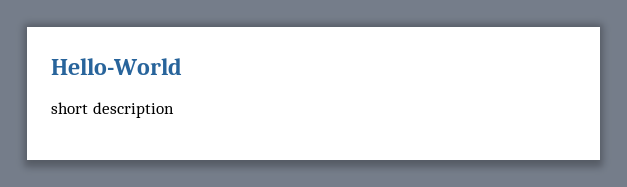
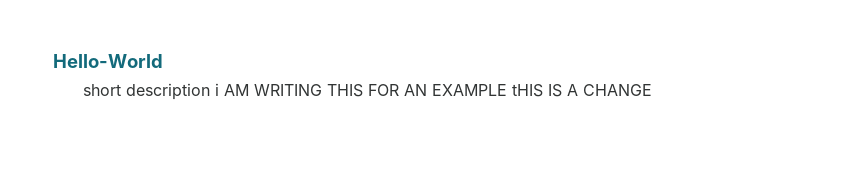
(174, 110) none -> [214,83,652,97] i AM WRITING THIS FOR AN EXAMPLE tHIS IS A CHANGE

